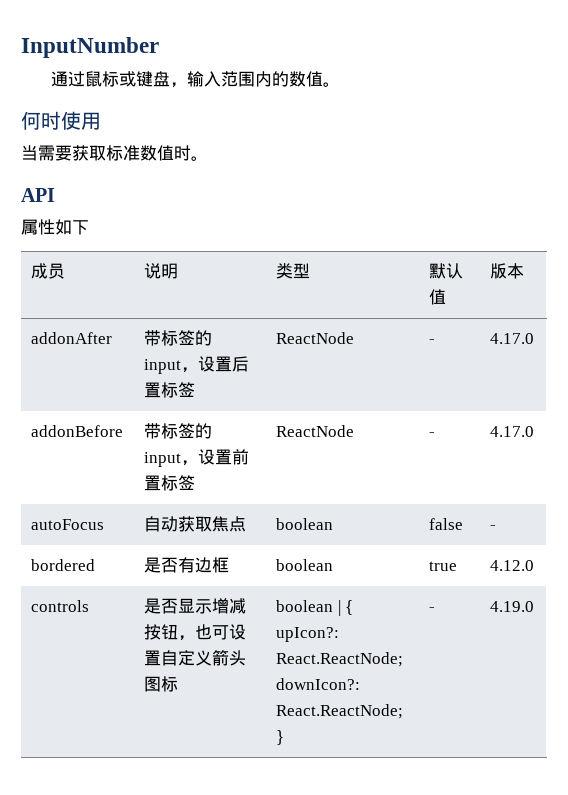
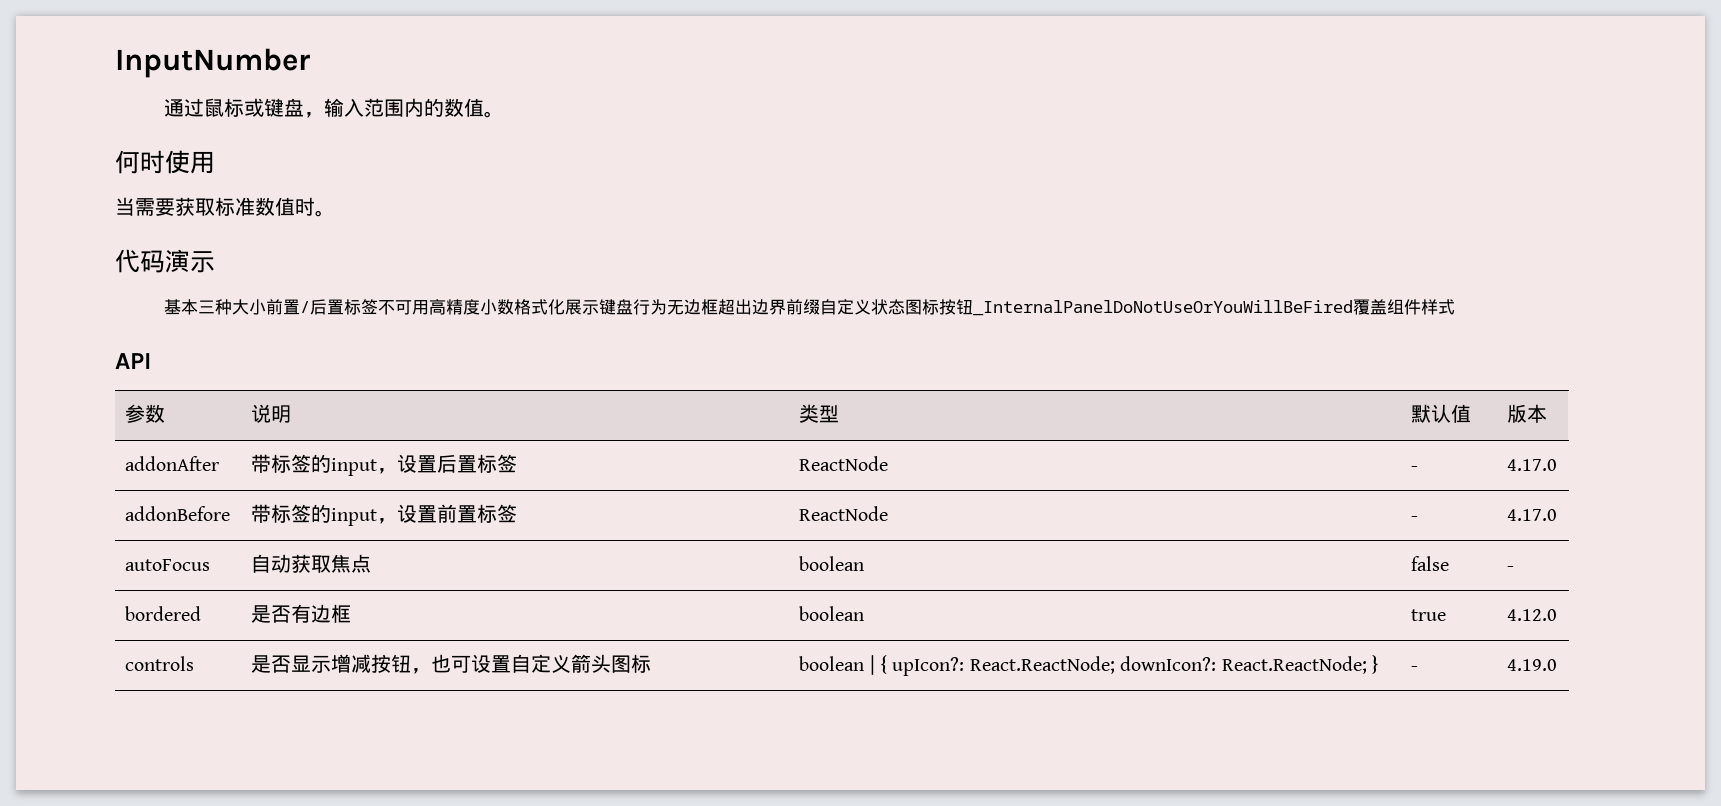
[21,188,55,202] [21,219,89,235] [31,263,66,279] API // 属性如下 // 成员 -> [115,249,215,273] [163,299,1455,316] [115,353,151,369] [125,404,166,423] 代码演示 // 基本三种大小前置/后置标签不可用高精度小数格式化展示键盘行为无边框超出边界前缀自定义状态图标按钮_InternalPanelDoNotUseOrYouWillBeFired覆盖组件样式 // API // 参数

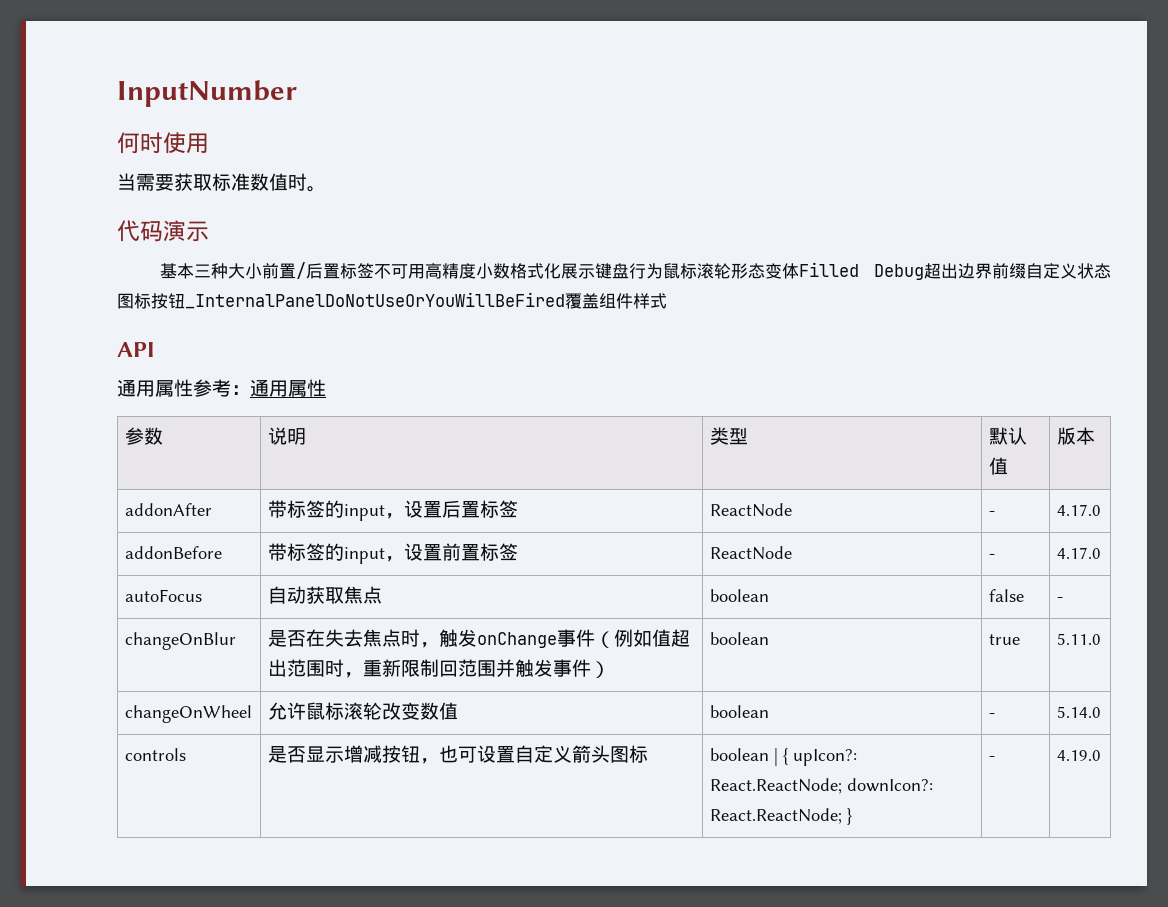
[163,98,504,118] // 通过鼠标或键盘，输入范围内的数值。 -> (297, 93) none
[666,299,718,315] 无边框 -> [662,262,924,280] 鼠标滚轮形态变体Filled Debug
(151, 361) none -> [117,379,326,397] // 通用属性参考：通用属性
[125,606,202,621] [251,604,352,623] [799,606,865,621] [1411,609,1447,621] [1507,609,1558,621] bordered | 是否有边框 | boolean | true | 4.12.0 -> [124,632,236,650] [267,629,690,648] [267,659,610,678] [709,632,769,645] [988,634,1020,645] [1056,633,1101,645] [124,705,252,723] [267,702,458,720] [709,705,769,718] [988,713,995,718] [1056,706,1101,718] changeOnBlur | 是否在失去焦点时，触发onChange事件（例如值超出范围时，重新限制回范围并触发事件） | boolean | true | 5.11.0 // changeOnWheel | 允许鼠标滚轮改变数值 | boolean | - | 5.14.0

